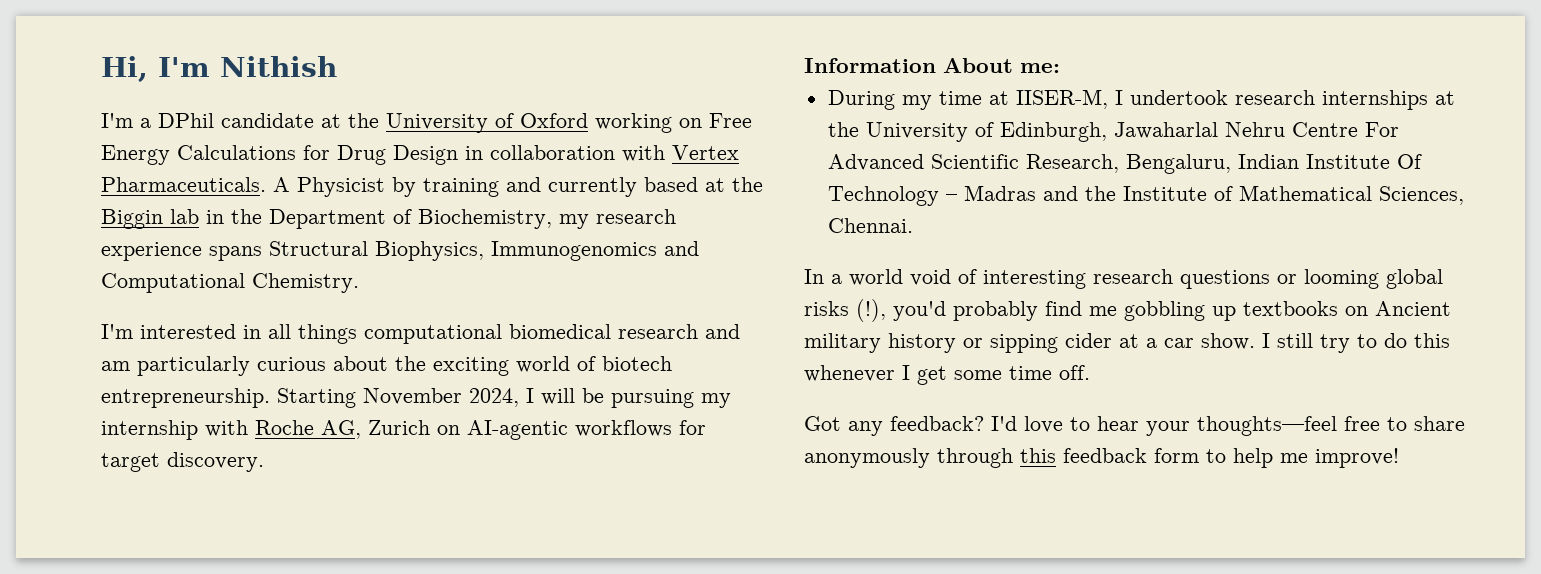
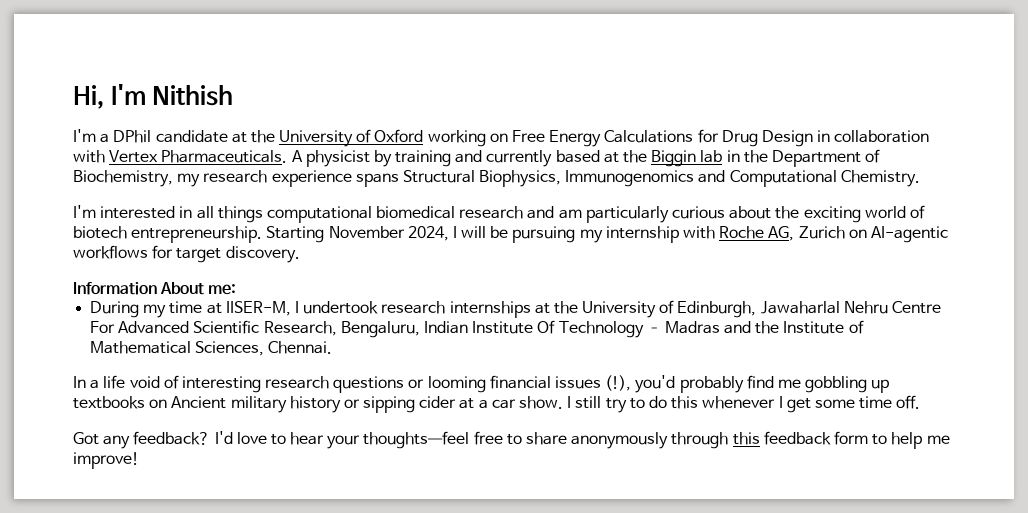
[297,177,385,197] Physicist -> [305,150,370,167] physicist
[849,269,903,286] world -> [103,375,126,389] life
[1386,269,1443,289] [804,301,849,316] global risks -> [489,375,602,389] financial issues

